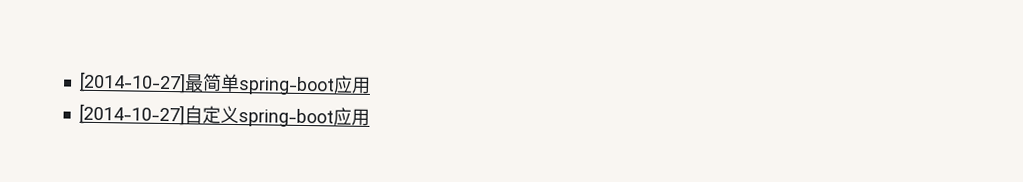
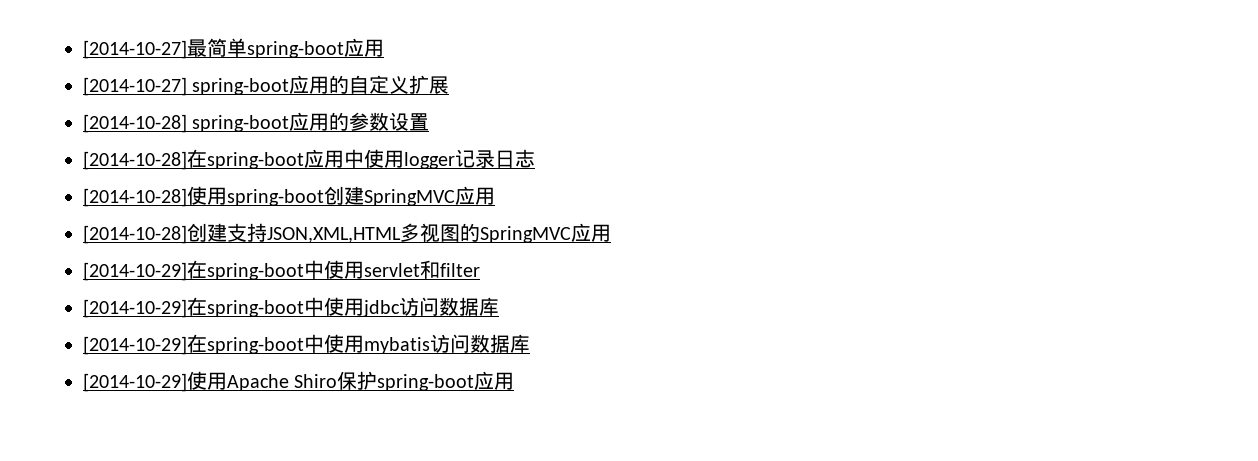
[183,105,239,124] 自定义 -> [192,75,450,95] [83,112,430,133] [83,149,535,170] [83,186,495,207] [83,223,611,244] [83,260,480,281] [83,297,499,318] [83,334,530,355] [83,371,378,392] spring-boot应用的自定义扩展 // [2014-10-28] spring-boot应用的参数设置 // [2014-10-28]在spring-boot应用中使用logger记录日志 // [2014-10-28]使用spring-boot创建SpringMVC应用 // [2014-10-28]创建支持JSON,XML,HTML多视图的SpringMVC应用 // [2014-10-29]在spring-boot中使用servlet和filter // [2014-10-29]在spring-boot中使用jdbc访问数据库 // [2014-10-29]在spring-boot中使用mybatis访问数据库 // [2014-10-29]使用Apache Shiro保护

